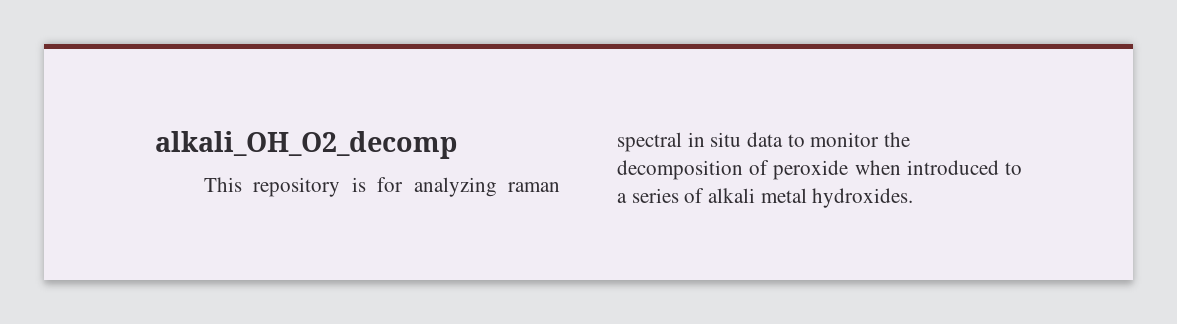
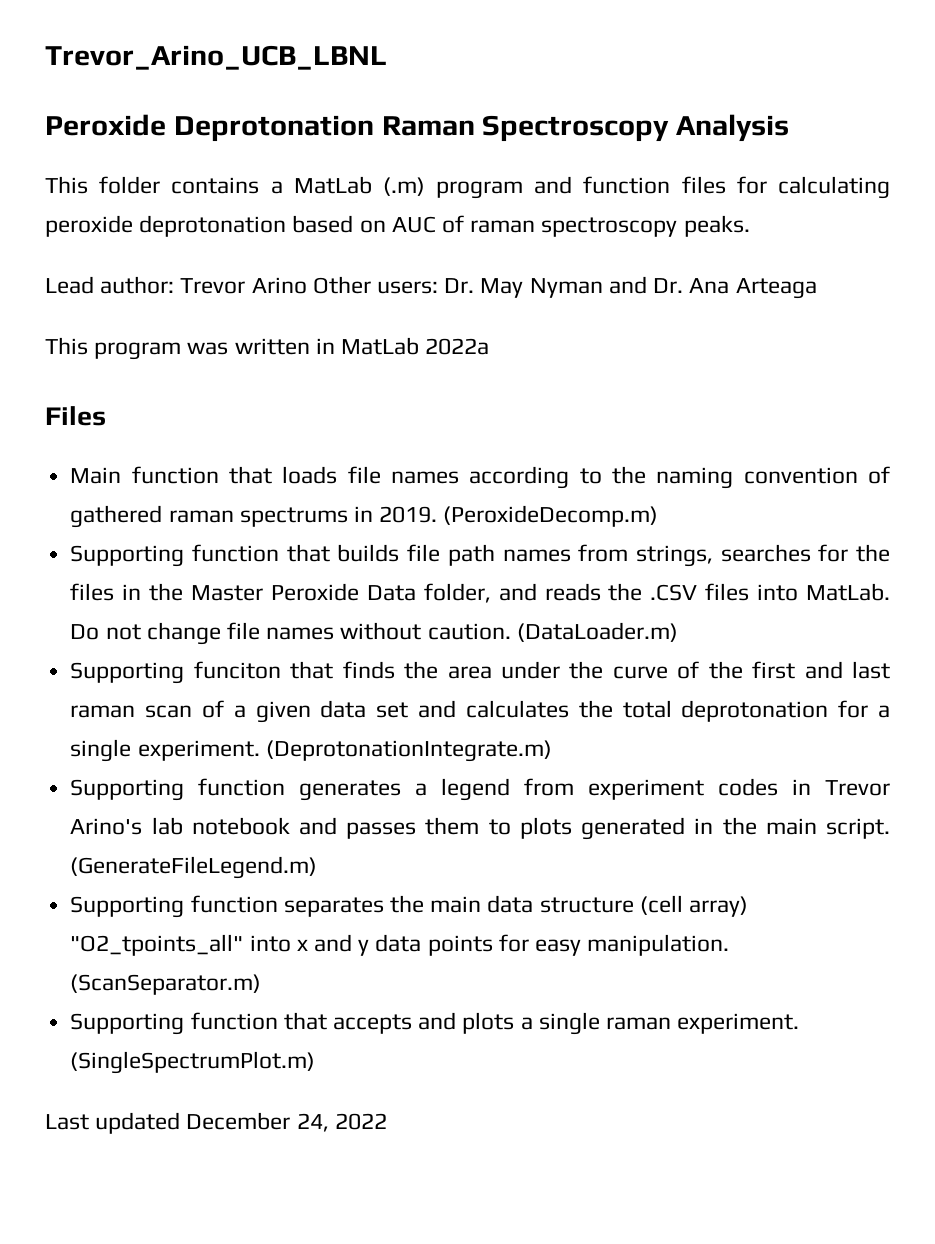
[155,131,457,159] [203,177,560,197] [617,132,911,152] [617,160,1022,180] [617,188,914,208] alkali_OH_O2_decomp // This repository is for analyzing raman spectral in situ data to monitor the decomposition of peroxide when introduced to a series of alkali metal hydroxides. -> [45,45,387,70] [45,114,790,142] [45,176,890,199] [45,215,750,237] [45,276,817,299] [45,337,490,360] [45,406,106,426] [70,466,891,489] [70,505,659,528] [70,544,891,567] [70,583,890,603] [70,622,678,645] [70,661,890,684] [70,700,890,723] [70,739,552,762] [70,778,890,801] [70,817,891,840] [70,856,318,879] [70,895,748,918] [70,934,730,956] [70,974,262,995] [70,1012,800,1035] [70,1051,316,1074] [45,1112,387,1134] Trevor_Arino_UCB_LBNL // Peroxide Deprotonation Raman Spectroscopy Analysis // This folder contains a MatLab (.m) program and function files for calculating peroxide deprotonation based on AUC of raman spectroscopy peaks. // Lead author: Trevor Arino Other users: Dr. May Nyman and Dr. Ana Arteaga // This program was written in MatLab 2022a // Files // Main function that loads file names according to the naming convention of gathered raman spectrums in 2019. (PeroxideDecomp.m) // Supporting function that builds file path names from strings, searches for the files in the Master Peroxide Data folder, and reads the .CSV files into MatLab. Do not change file names without caution. (DataLoader.m) // Supporting funciton that finds the area under the curve of the first and last raman scan of a given data set and calculates the total deprotonation for a single experiment. (DeprotonationIntegrate.m) // Supporting function generates a legend from experiment codes in Trevor Arino's lab notebook and passes them to plots generated in the main script. (GenerateFileLegend.m) // Supporting function separates the main data structure (cell array) "O2_tpoints_all" into x and y data points for easy manipulation. (ScanSeparator.m) // Supporting function that accepts and plots a single raman experiment. (SingleSpectrumPlot.m) // Last updated December 24, 2022

